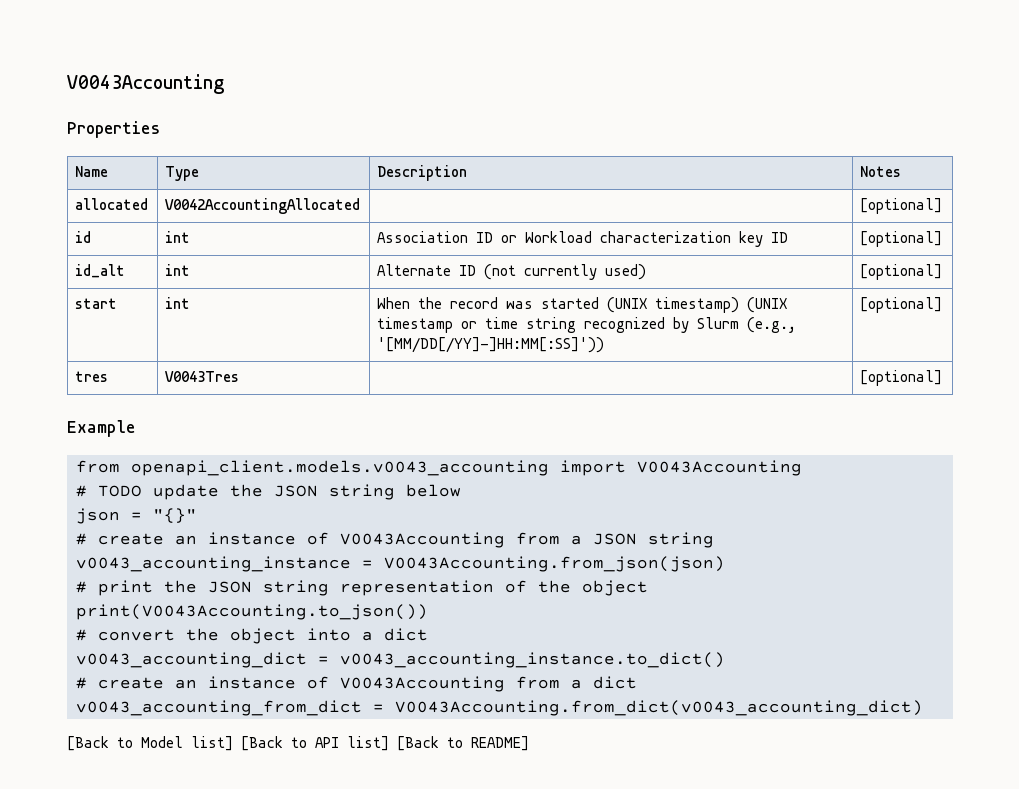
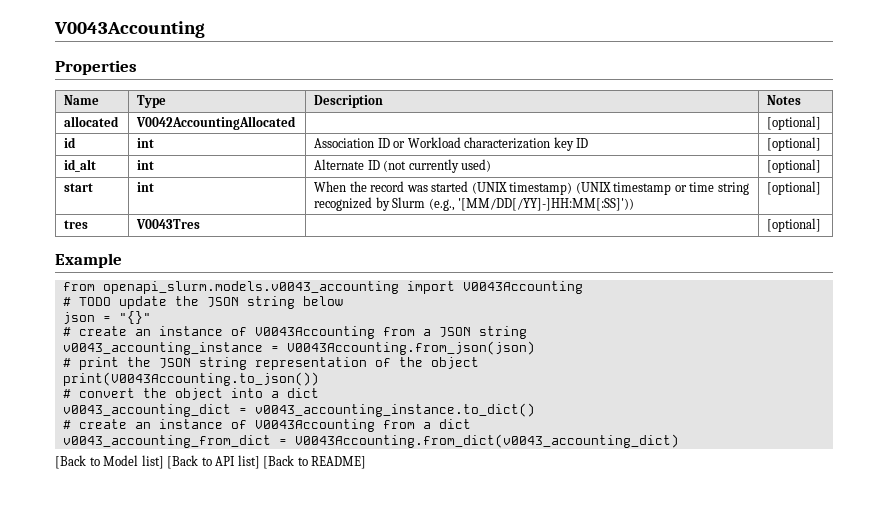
[131,460,549,476] openapi_client.models.v0043_accounting -> [102,281,399,294] openapi_slurm.models.v0043_accounting

